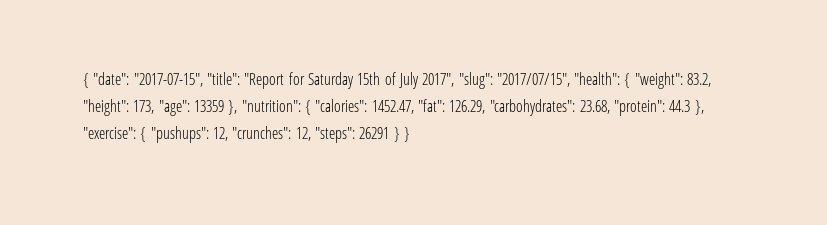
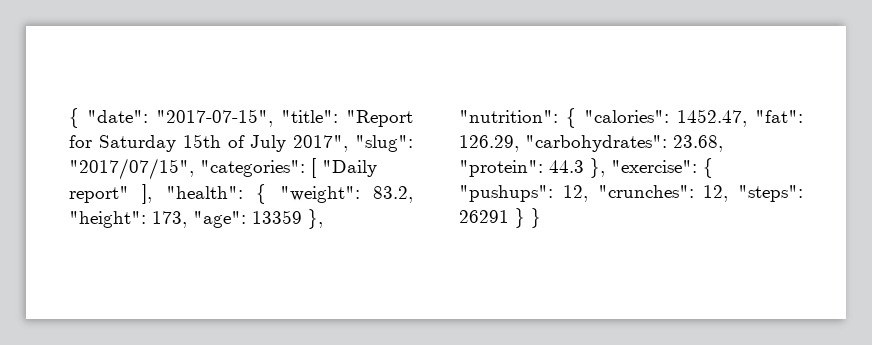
(570, 80) none -> [200,158,377,178] [69,184,153,204] "categories": [ "Daily report" ],

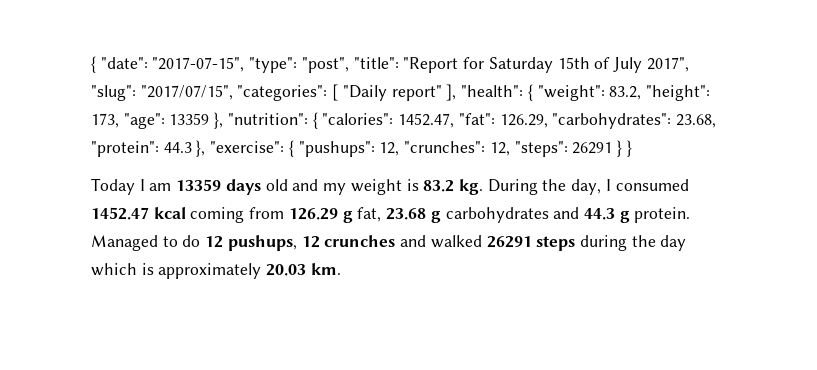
(273, 118) none -> [249,57,349,73] "type": "post",
(541, 218) none -> [91,178,689,195] [91,207,691,223] [91,235,687,251] [91,263,341,279] // Today I am 13359 days old and my weight is 83.2 kg. During the day, I consumed 1452.47 kcal coming from 126.29 g fat, 23.68 g carbohydrates and 44.3 g protein. Managed to do 12 pushups, 12 crunches and walked 26291 steps during the day which is approximately 20.03 km.

